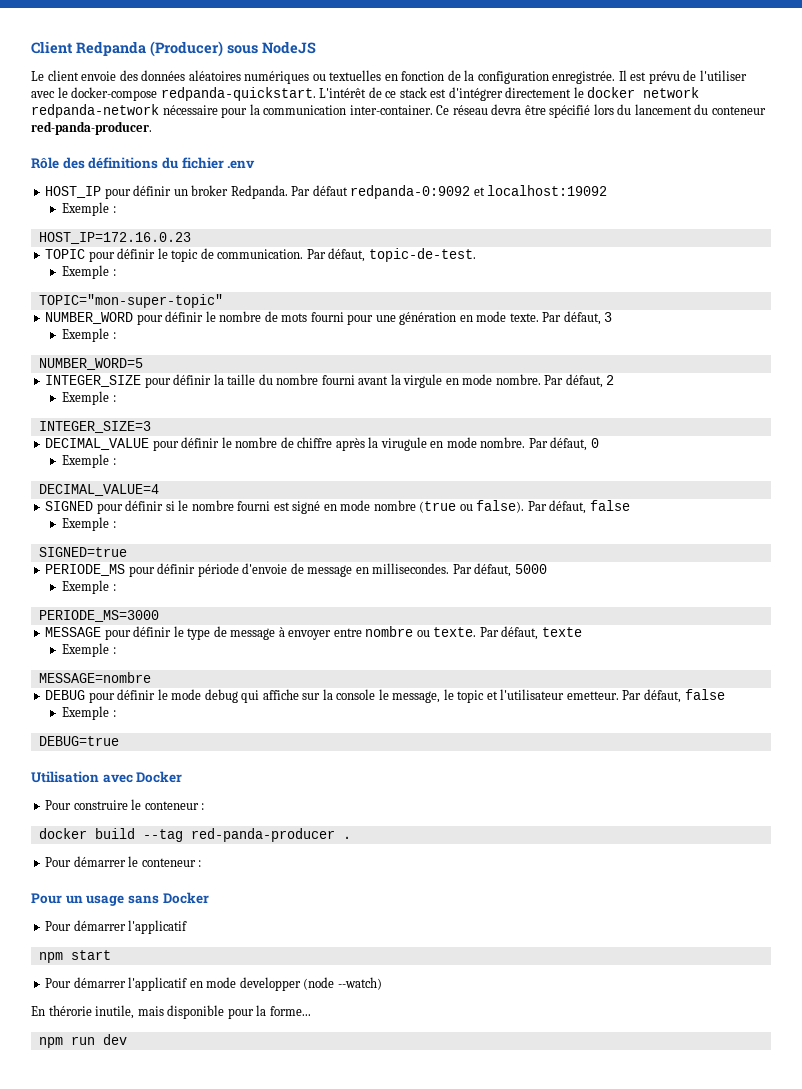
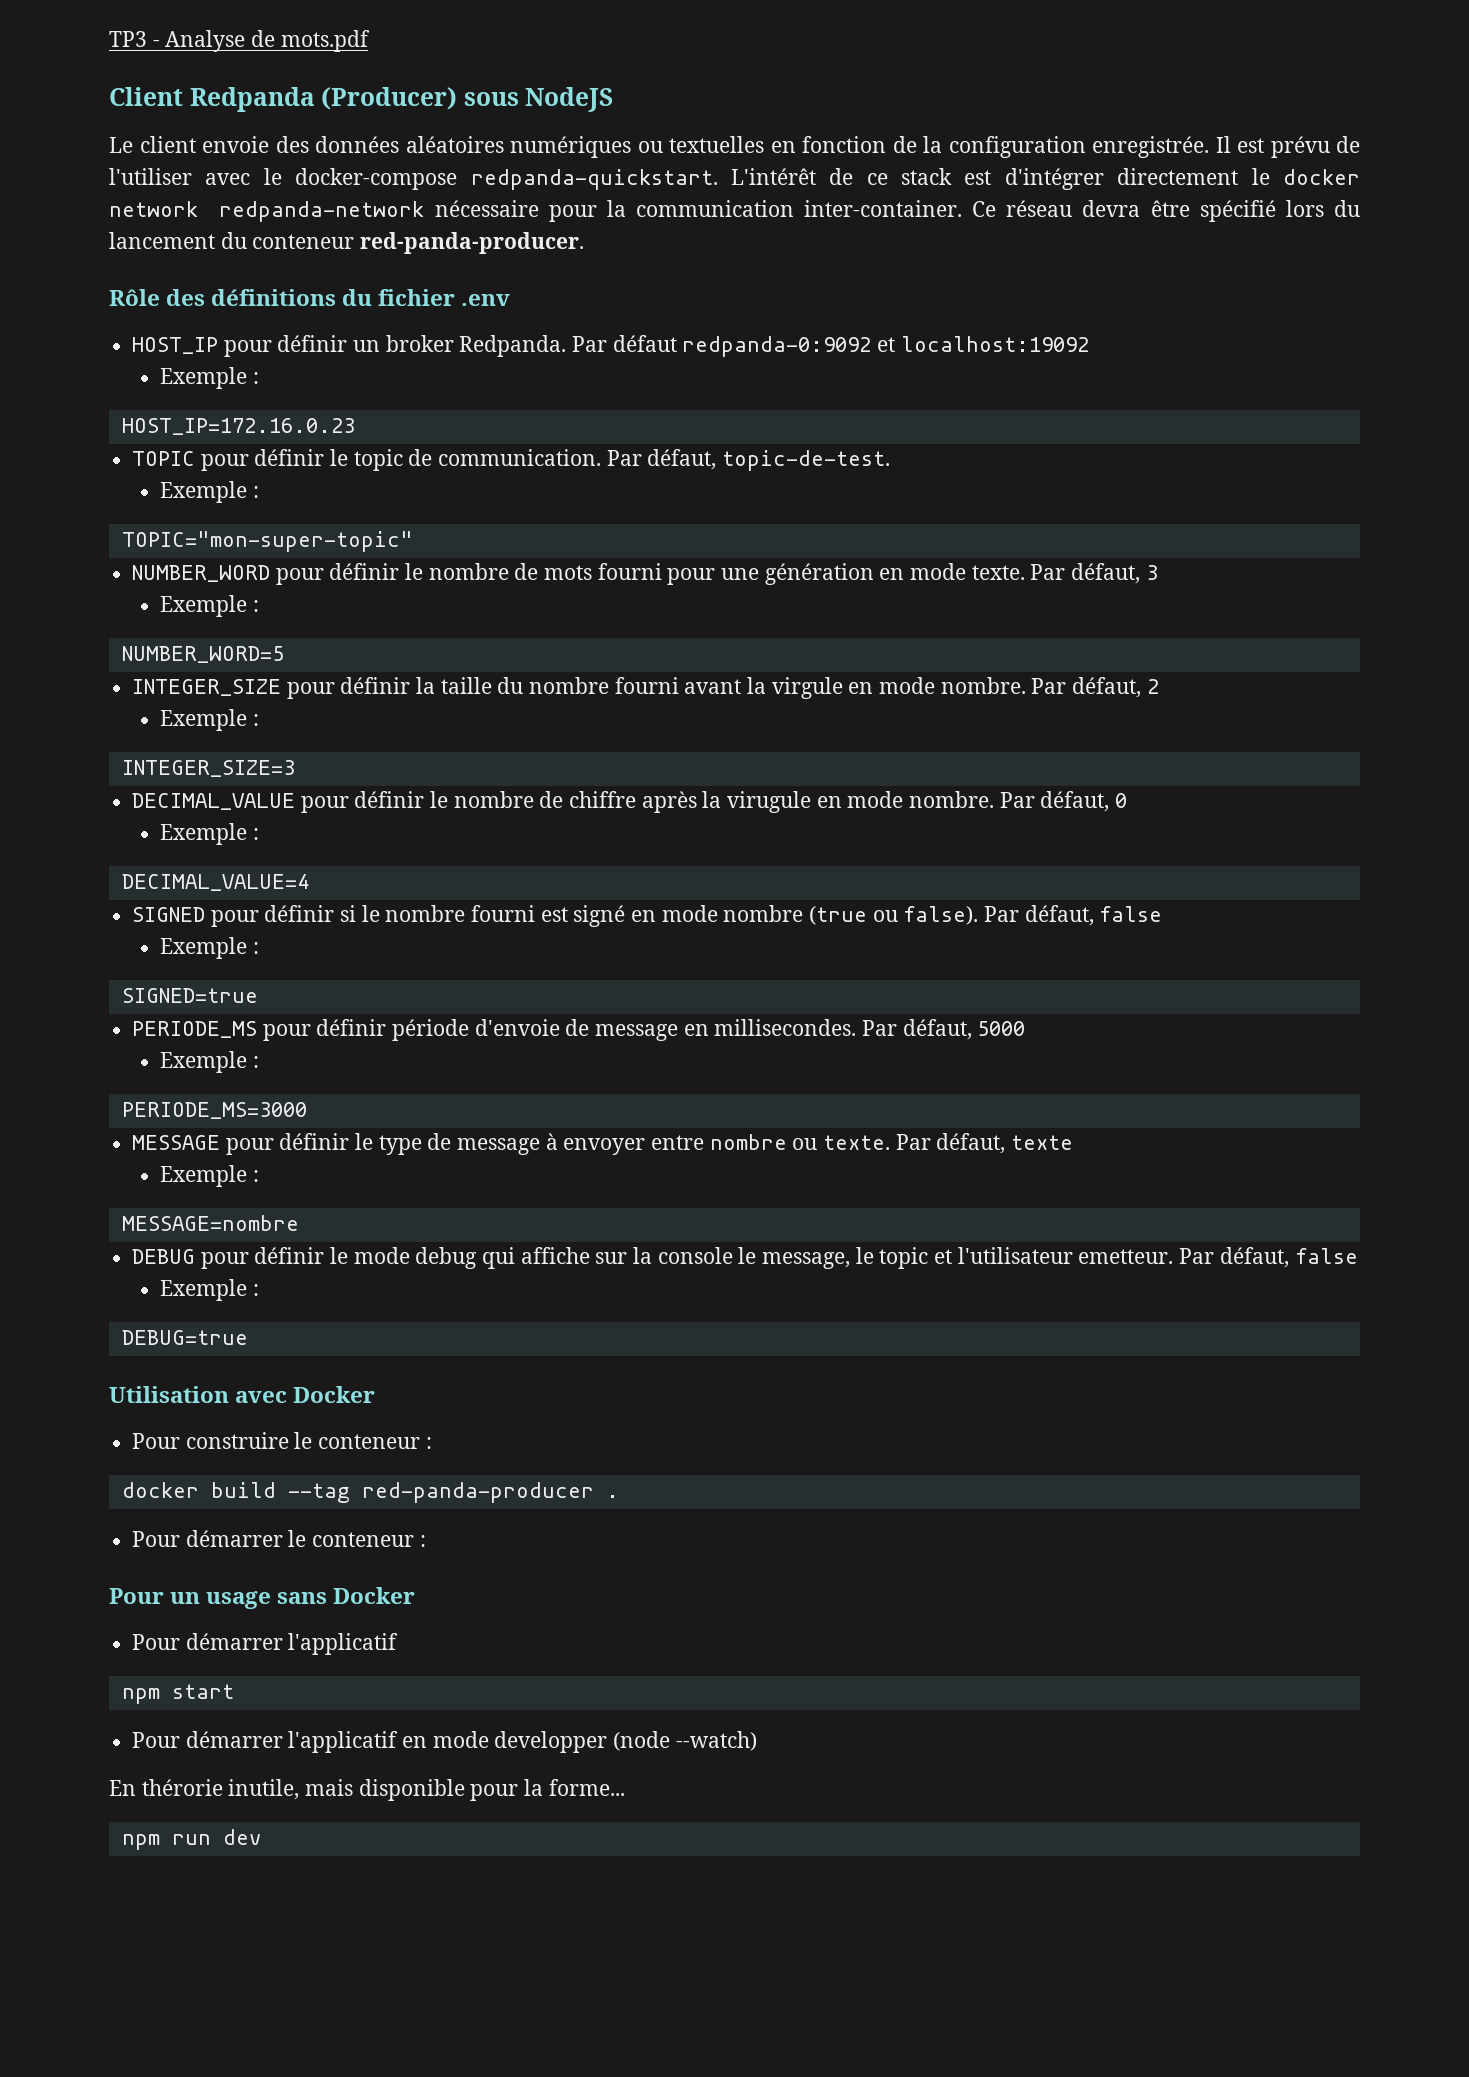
(31, 47) none -> [109,30,370,52] TP3 - Analyse de mots.pdf //

